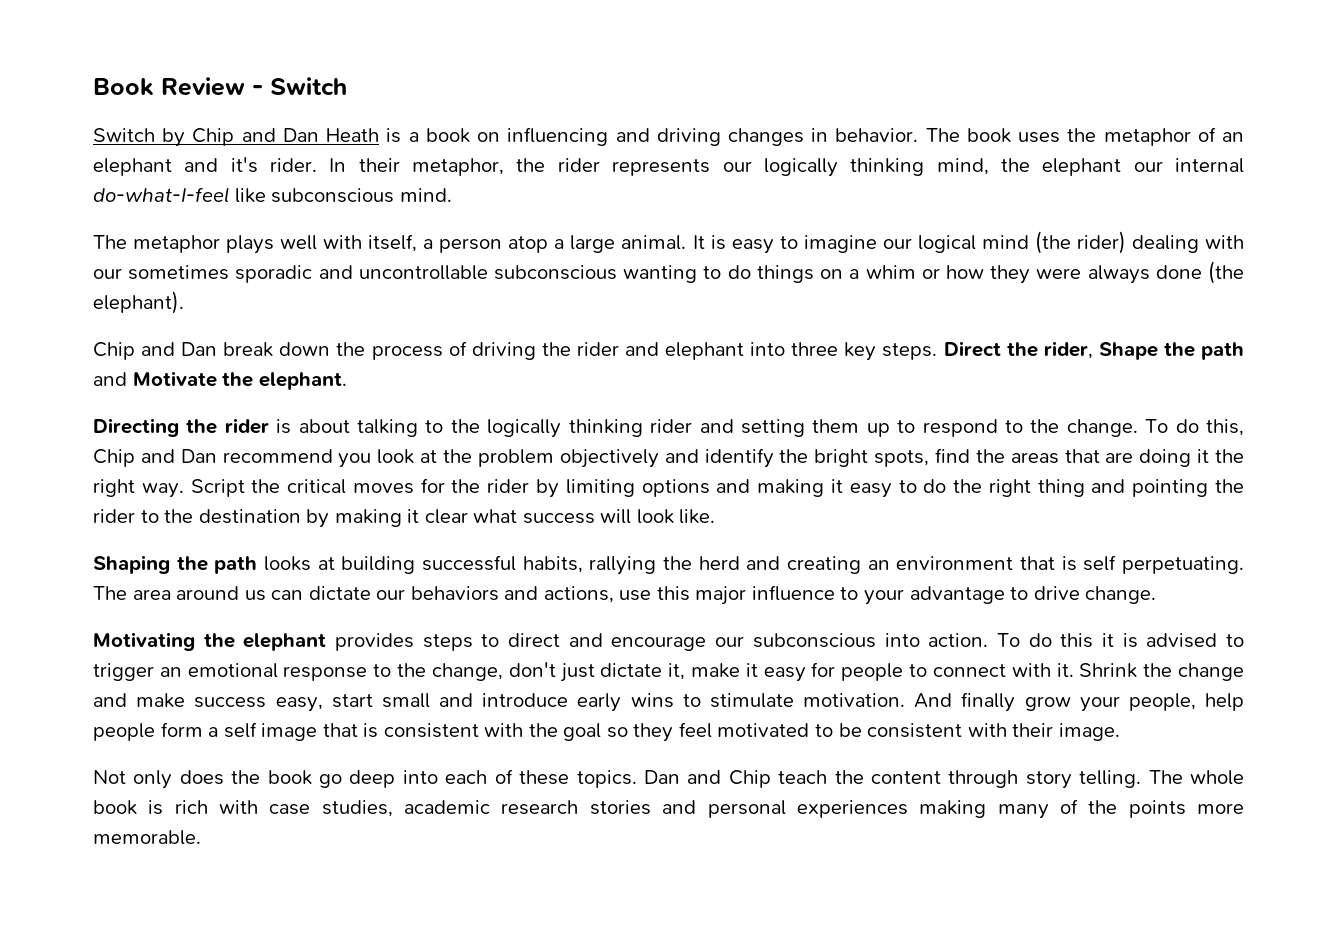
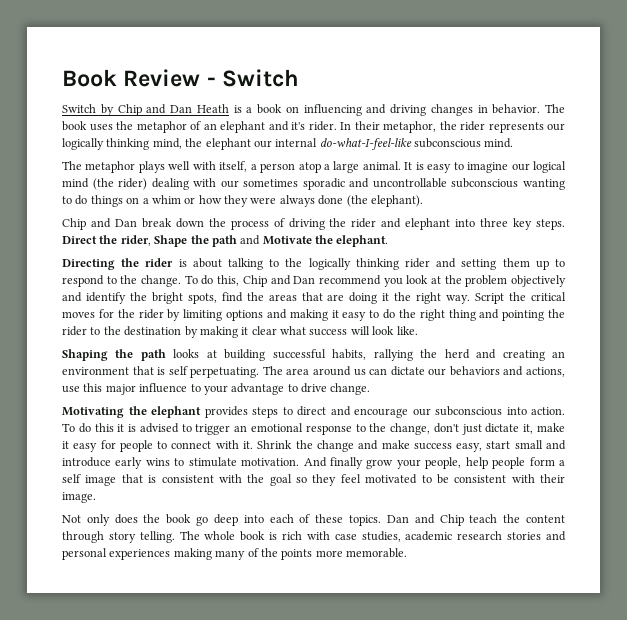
[93,187,266,203] do-what-I-feel like -> [319,138,412,150] do-what-I-feel-like

